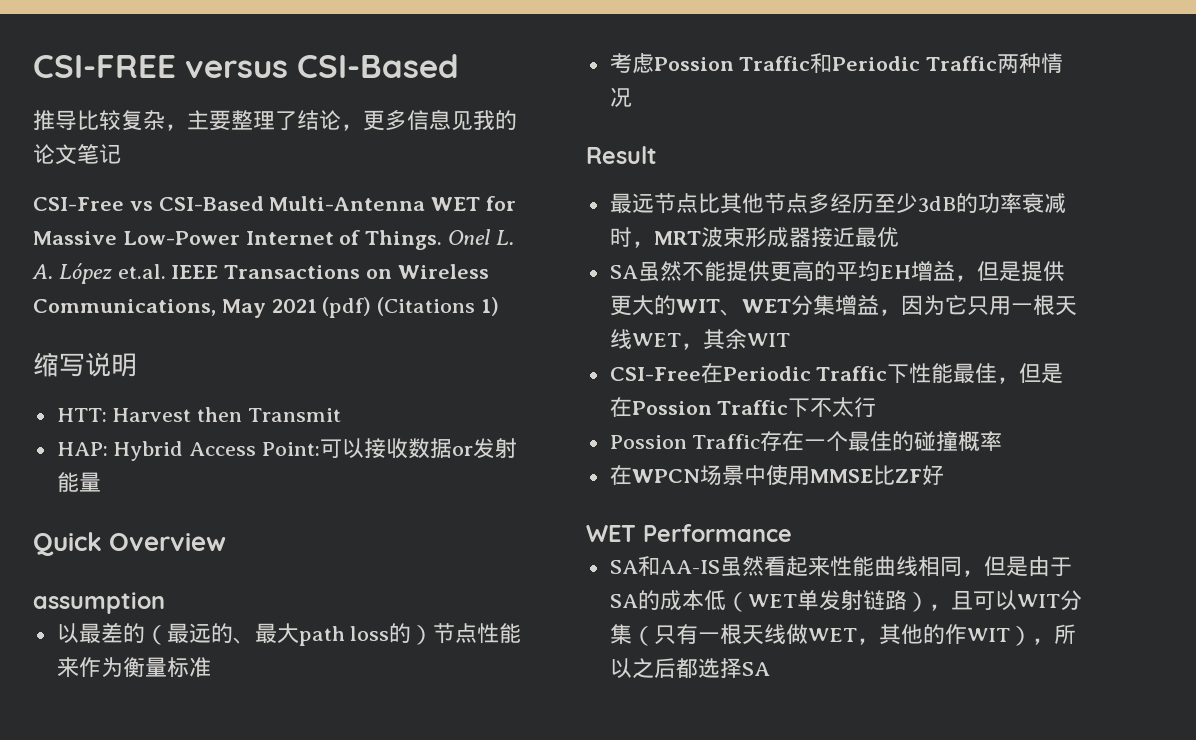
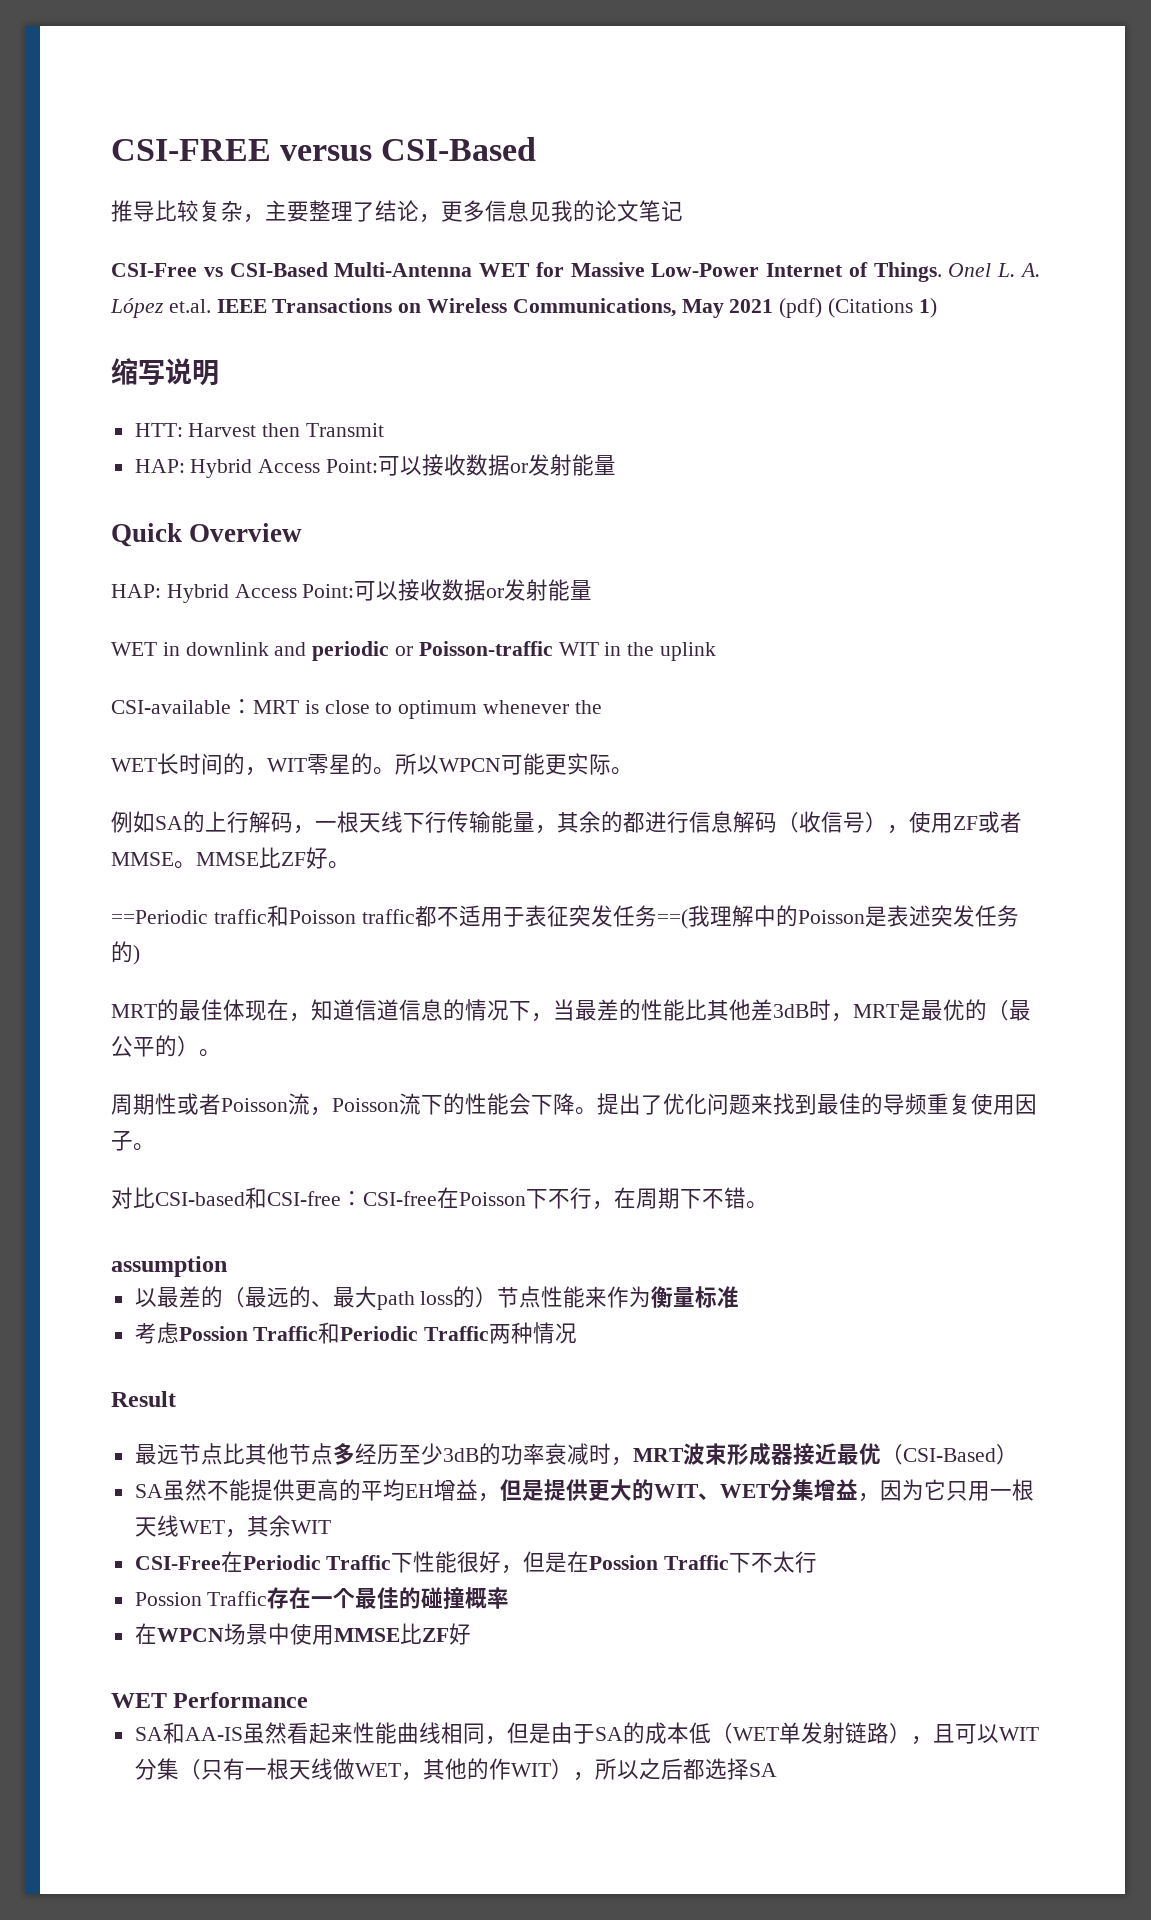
(227, 542) none -> [111,579,593,603] [111,641,717,661] [111,699,602,719] [111,753,633,776] [111,811,1022,834] [111,847,350,869] [111,905,1019,929] [111,941,140,965] [111,999,1031,1022] [111,1035,221,1057] [111,1093,1037,1116] [111,1130,155,1151] [111,1187,768,1210] // HAP: Hybrid Access Point:可以接收数据or发射能量 // WET in downlink and periodic or Poisson-traffic WIT in the uplink // CSI-available：MRT is close to optimum whenever the // WET长时间的，WIT零星的。所以WPCN可能更实际。 // 例如SA的上行解码，一根天线下行传输能量，其余的都进行信息解码（收信号），使用ZF或者MMSE。MMSE比ZF好。 // ==Periodic traffic和Poisson traffic都不适用于表征突发任务==(我理解中的Poisson是表述突发任务的) // MRT的最佳体现在，知道信道信息的情况下，当最差的性能比其他差3dB时，MRT是最优的（最公平的）。 // 周期性或者Poisson流，Poisson流下的性能会下降。提出了优化问题来找到最佳的导频重复使用因子。 // 对比CSI-based和CSI-free：CSI-free在Poisson下不行，在周期下不错。
(899, 237) none -> [880,1444,1018,1465] （CSI-Based）
[953,363,998,383] 最佳 -> [457,1551,502,1573] 很好

